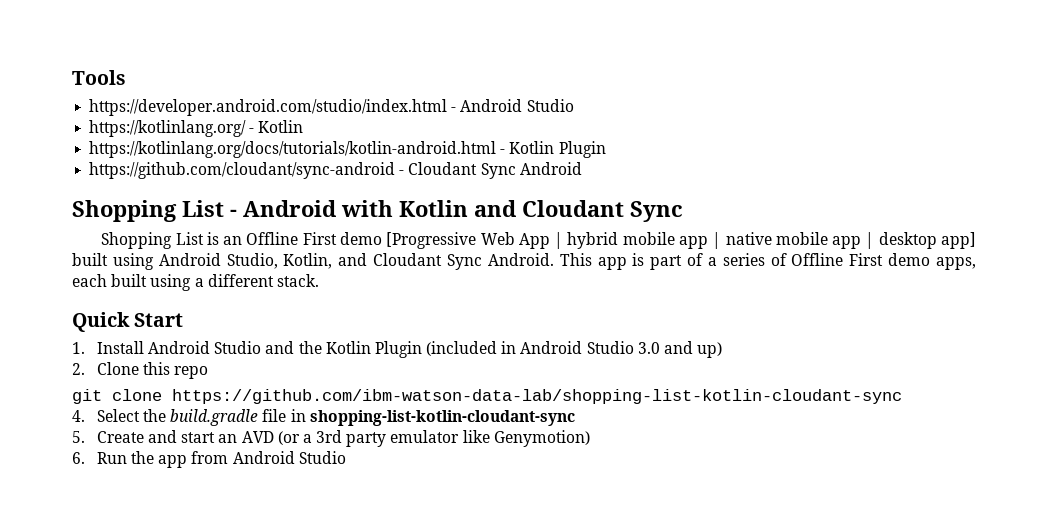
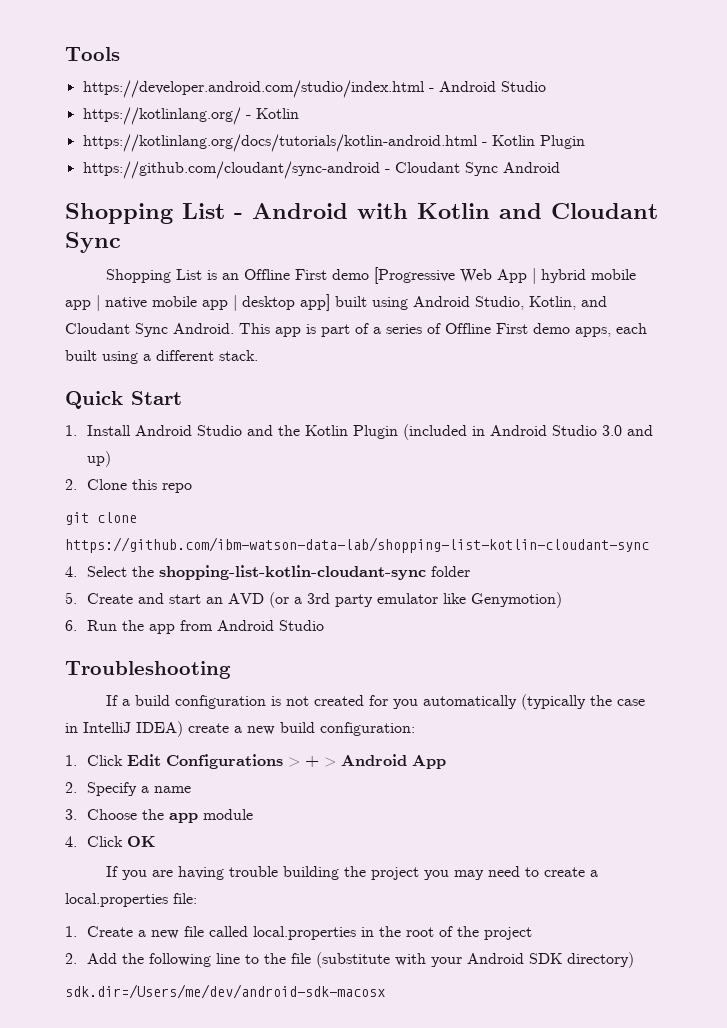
[170,409,306,426] build.gradle file in -> (155, 571) none
(575, 418) none -> [431,566,471,577] folder
(346, 457) none -> [65,661,231,679] [106,694,646,710] [65,721,415,737] [65,754,447,769] [65,782,192,796] [65,809,254,823] [65,836,156,847] [106,866,599,880] [65,893,197,907] [65,926,533,940] [65,952,635,968] [65,984,385,999] // Troubleshooting // If a build configuration is not created for you automatically (typically the case in IntelliJ IDEA) create a new build configuration: // 1. Click Edit Configurations > + > Android App // 2. Specify a name // 3. Choose the app module // 4. Click OK // If you are having trouble building the project you may need to create a local.properties file: // 1. Create a new file called local.properties in the root of the project // 2. Add the following line to the file (substitute with your Android SDK directory) // sdk.dir=/Users/me/dev/android-sdk-macosx

